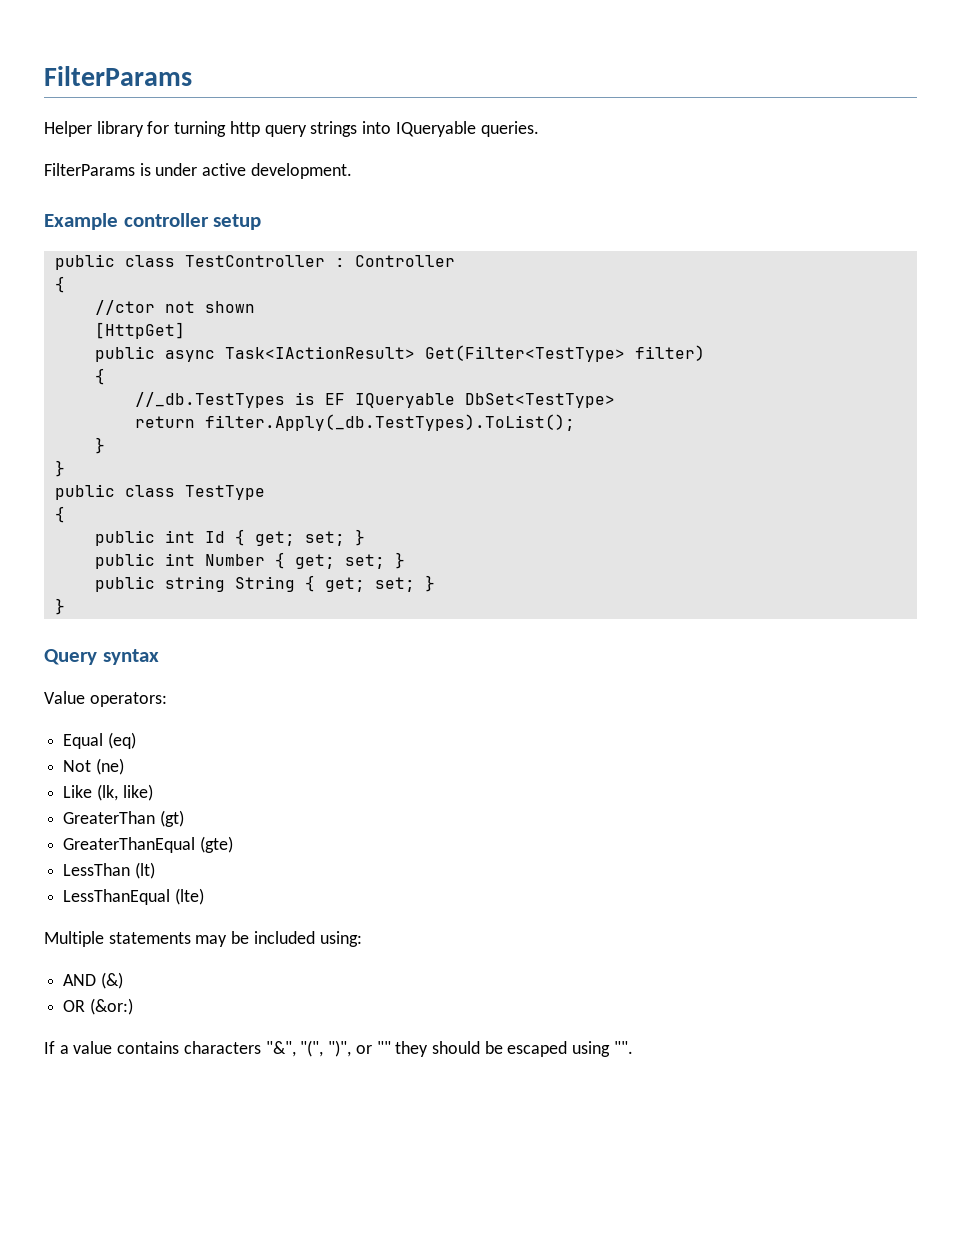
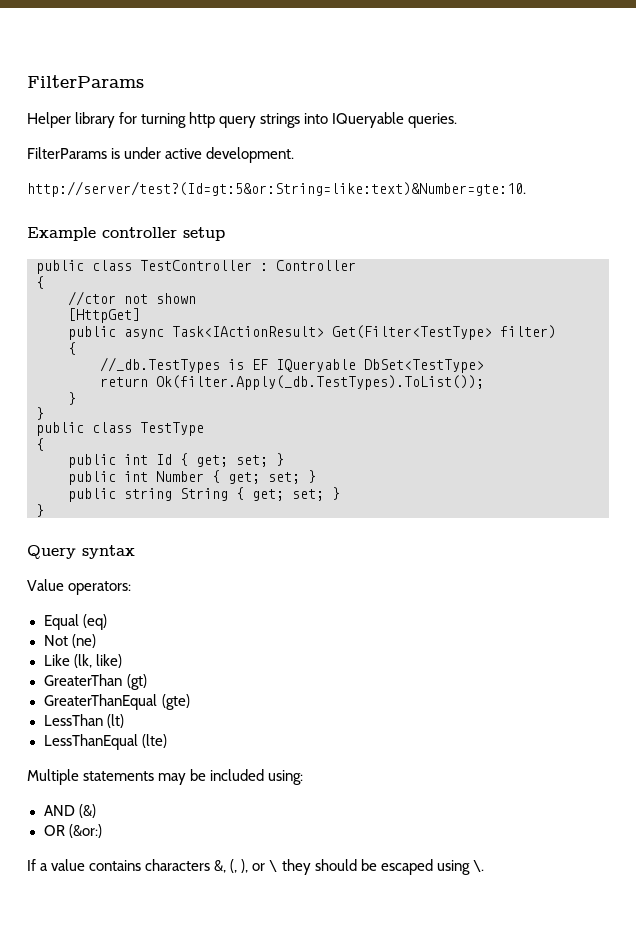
(352, 171) none -> [27,181,526,197] // http://server/test?(Id=gt:5&or:String=like:text)&Number=gte:10.
[204,414,575,431] filter.Apply(_db.TestTypes).ToList(); -> [156,375,484,390] Ok(filter.Apply(_db.TestTypes).ToList());
[265,1040,391,1057] "&", "(", ")", or "" -> [214,859,278,873] &, (, ), or \
[613,1041,633,1054] "". -> [472,860,484,872] \.

